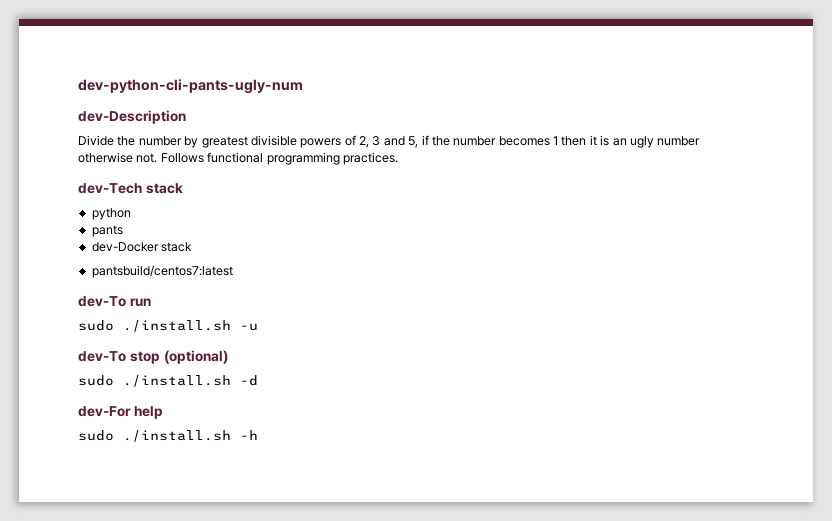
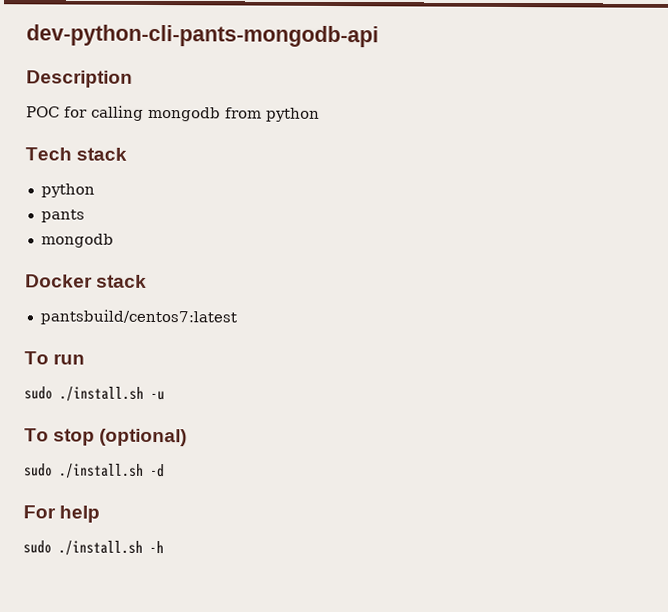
[78,79,303,94] [78,110,186,124] [78,135,701,148] [78,152,398,165] [78,183,142,194] dev-python-cli-pants-ugly-num // dev-Description // Divide the number by greatest divisible powers of 2, 3 and 5, if the number becomes 1 then it is an ugly number otherwise not. Follows functional programming practices. // dev-Tech -> [26,24,379,48] [26,70,133,88] [26,105,320,122] [25,147,72,161] dev-python-cli-pants-mongodb-api // Description // POC for calling mongodb from python // Tech
[91,242,159,252] dev-Docker -> [40,233,114,248] [25,274,93,288] mongodb // Docker
[78,296,126,307] dev-To -> [24,351,49,365] To
[78,351,126,362] dev-To -> [24,428,49,442] To
[78,406,131,417] dev-For -> [23,505,56,519] For

